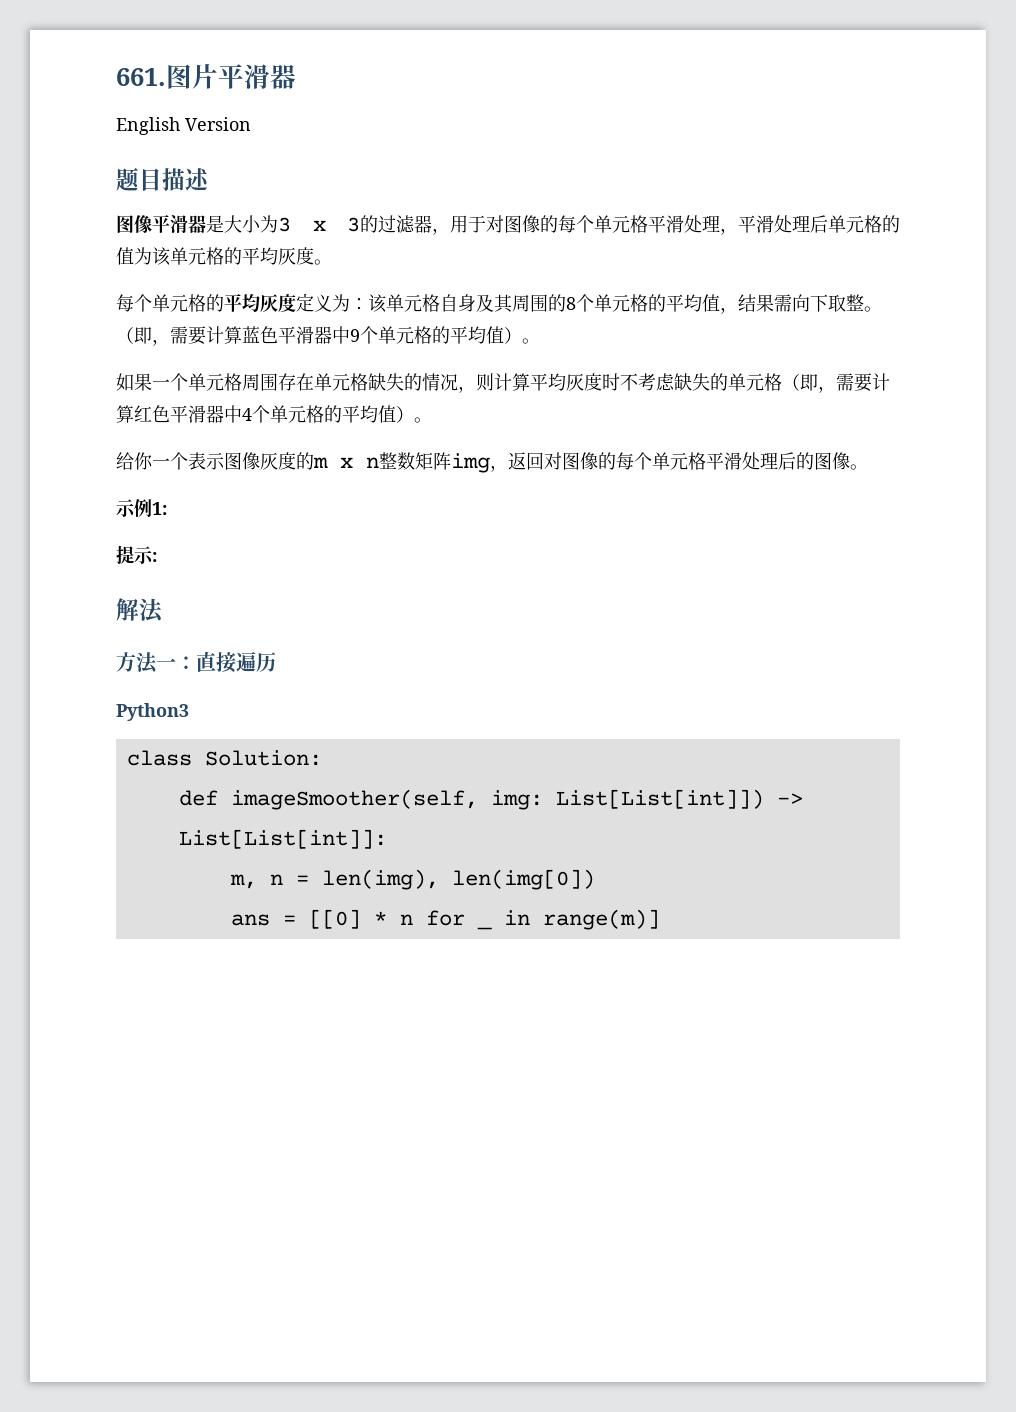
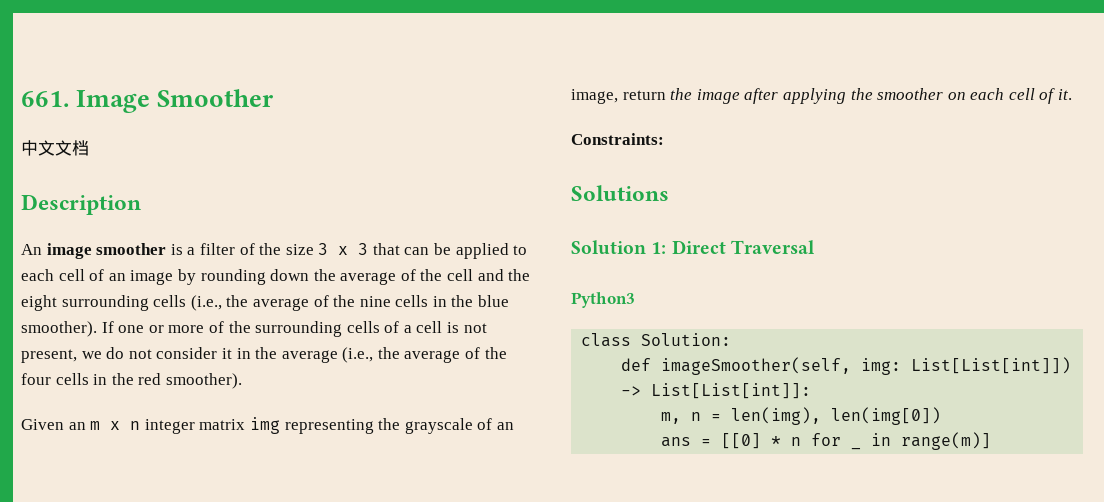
[166,64,296,89] [116,117,251,135] [116,167,209,191] [116,215,900,235] [116,247,332,266] [116,293,882,314] [116,326,540,346] [116,373,890,393] [116,405,432,423] [116,452,868,473] [116,499,167,517] [116,545,157,564] [116,598,164,623] [116,651,276,674] 图片平滑器 // English Version // 题目描述 // 图像平滑器是大小为3 x 3的过滤器，用于对图像的每个单元格平滑处理，平滑处理后单元格的值为该单元格的平均灰度。 // 每个单元格的平均灰度定义为：该单元格自身及其周围的8个单元格的平均值，结果需向下取整。（即，需要计算蓝色平滑器中9个单元格的平均值）。 // 如果一个单元格周围存在单元格缺失的情况，则计算平均灰度时不考虑缺失的单元格（即，需要计算红色平滑器中4个单元格的平均值）。 // 给你一个表示图像灰度的m x n整数矩阵img，返回对图像的每个单元格平滑处理后的图像。 // 示例1: // 提示: // 解法 // 方法一：直接遍历 -> [76,89,275,113] [21,140,89,156] [21,194,141,215] [21,243,528,259] [21,269,531,285] [21,295,510,311] [21,321,487,337] [21,347,507,363] [21,373,242,389] [21,417,514,434] [571,88,1073,104] [571,133,664,145] [571,185,669,201] [571,240,815,255] Image Smoother // 中文文档 // Description // An image smoother is a filter of the size 3 x 3 that can be applied to each cell of an image by rounding down the average of the cell and the eight surrounding cells (i.e., the average of the nine cells in the blue smoother). If one or more of the surrounding cells of a cell is not present, we do not consider it in the average (i.e., the average of the four cells in the red smoother). // Given an m x n integer matrix img representing the grayscale of an image, return the image after applying the smoother on each cell of it. // Constraints: // Solutions // Solution 1: Direct Traversal

